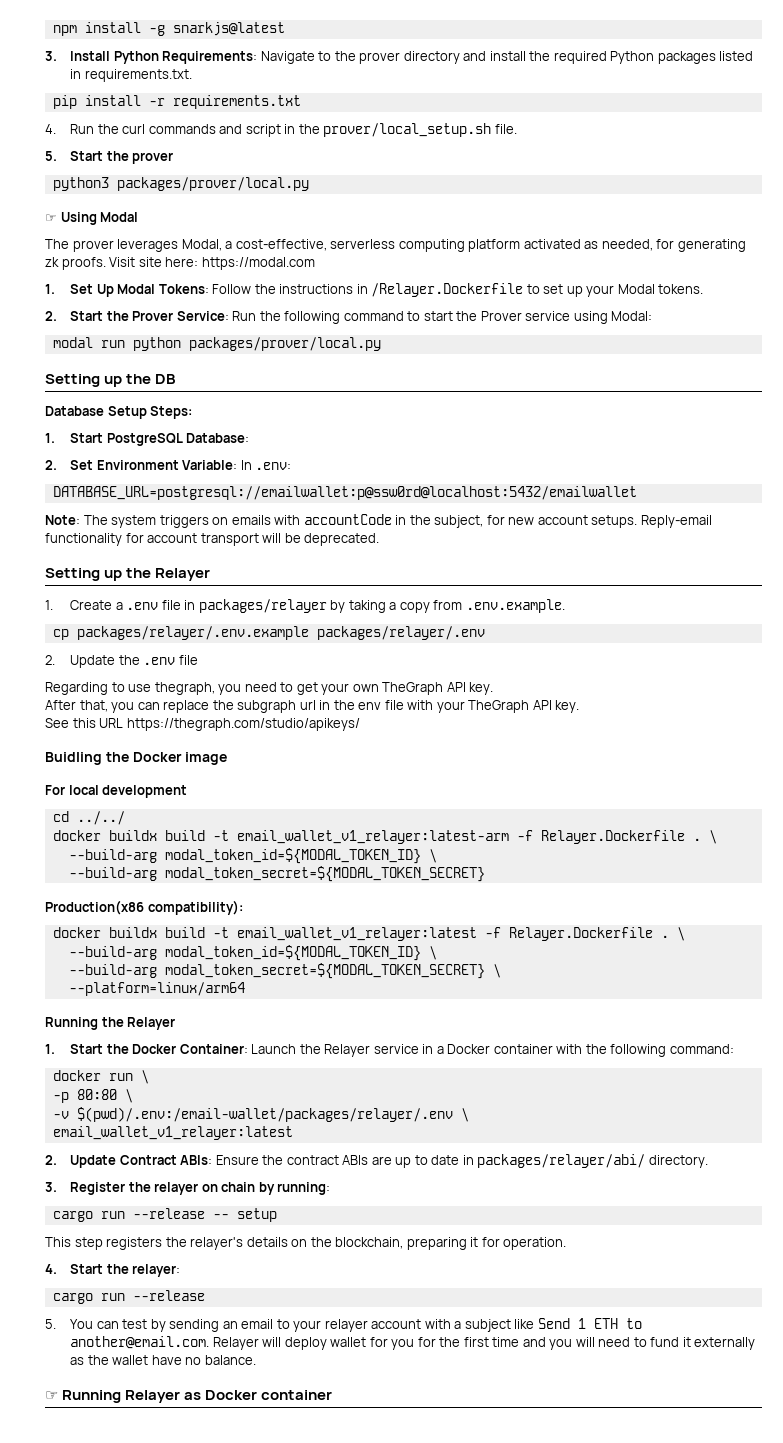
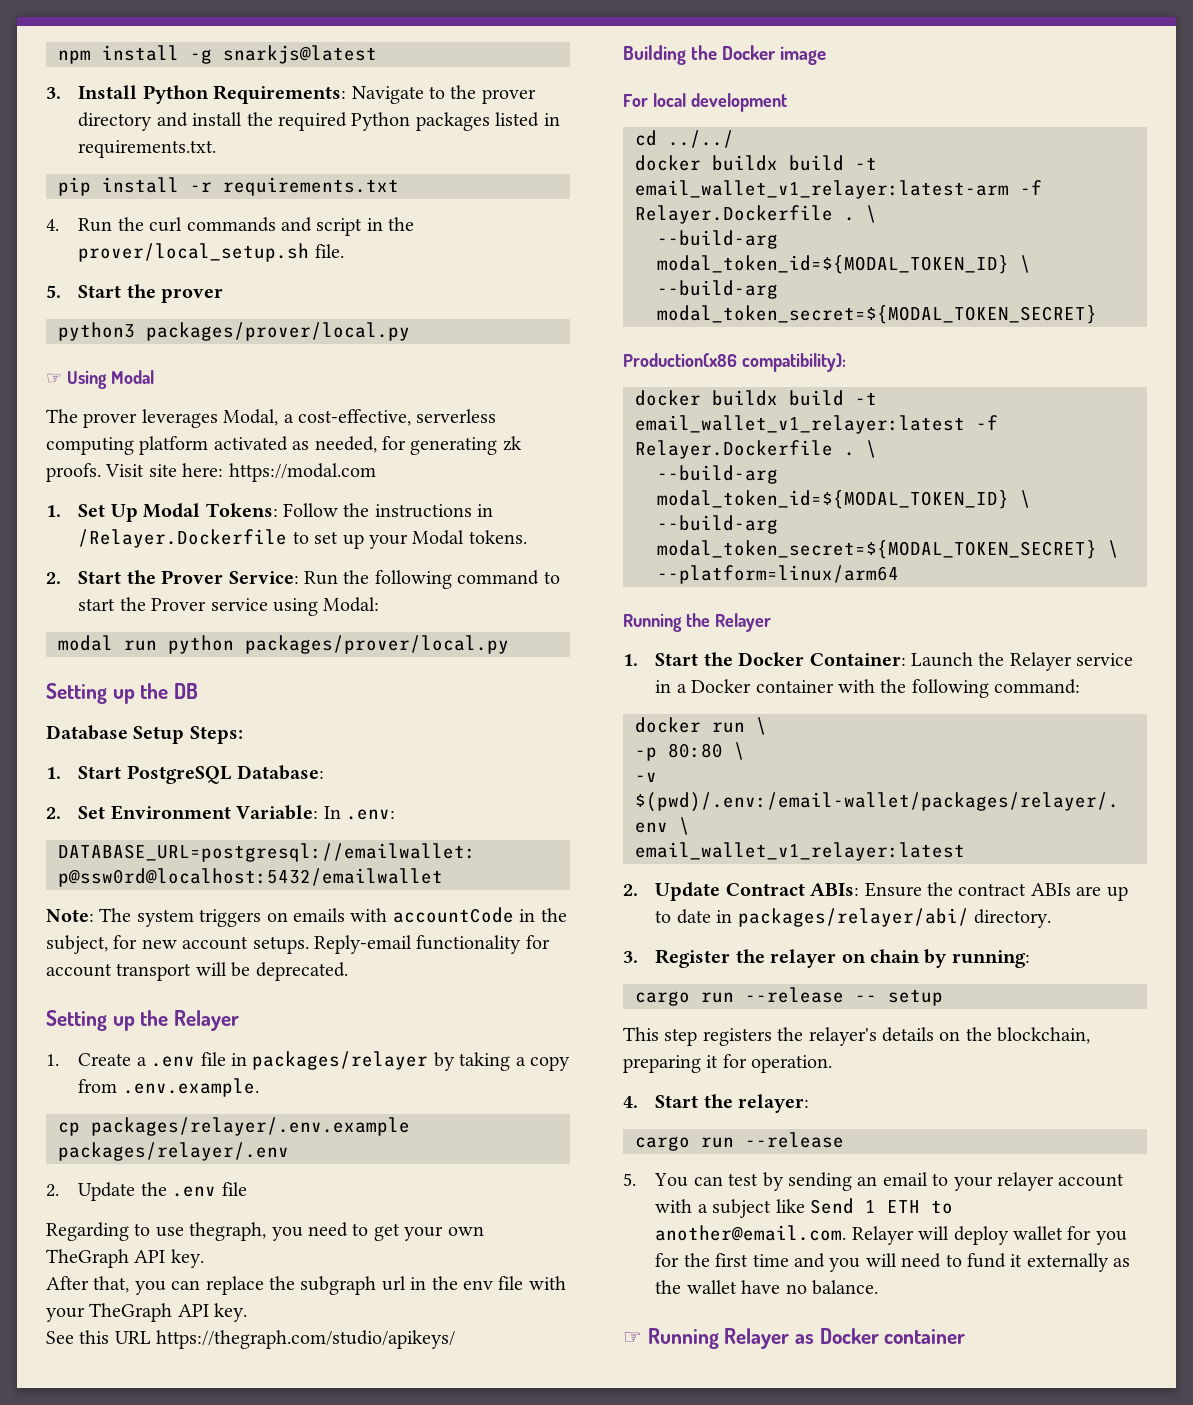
[45,752,102,765] Buidling -> [623,45,686,65] Building

